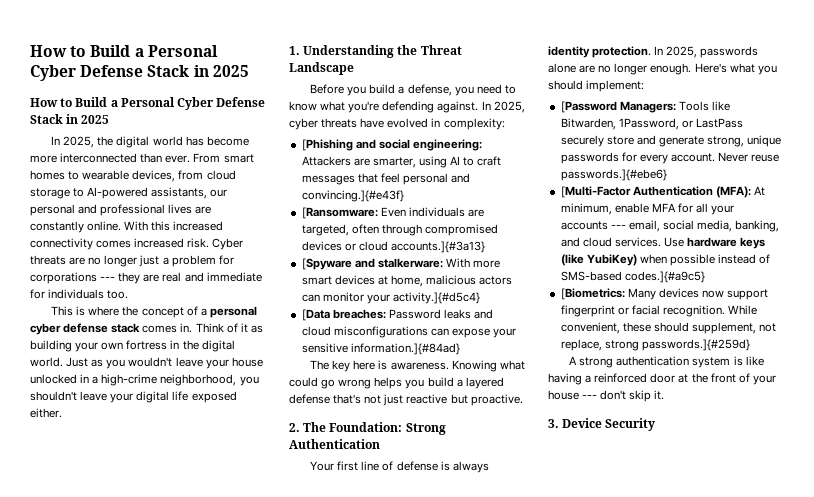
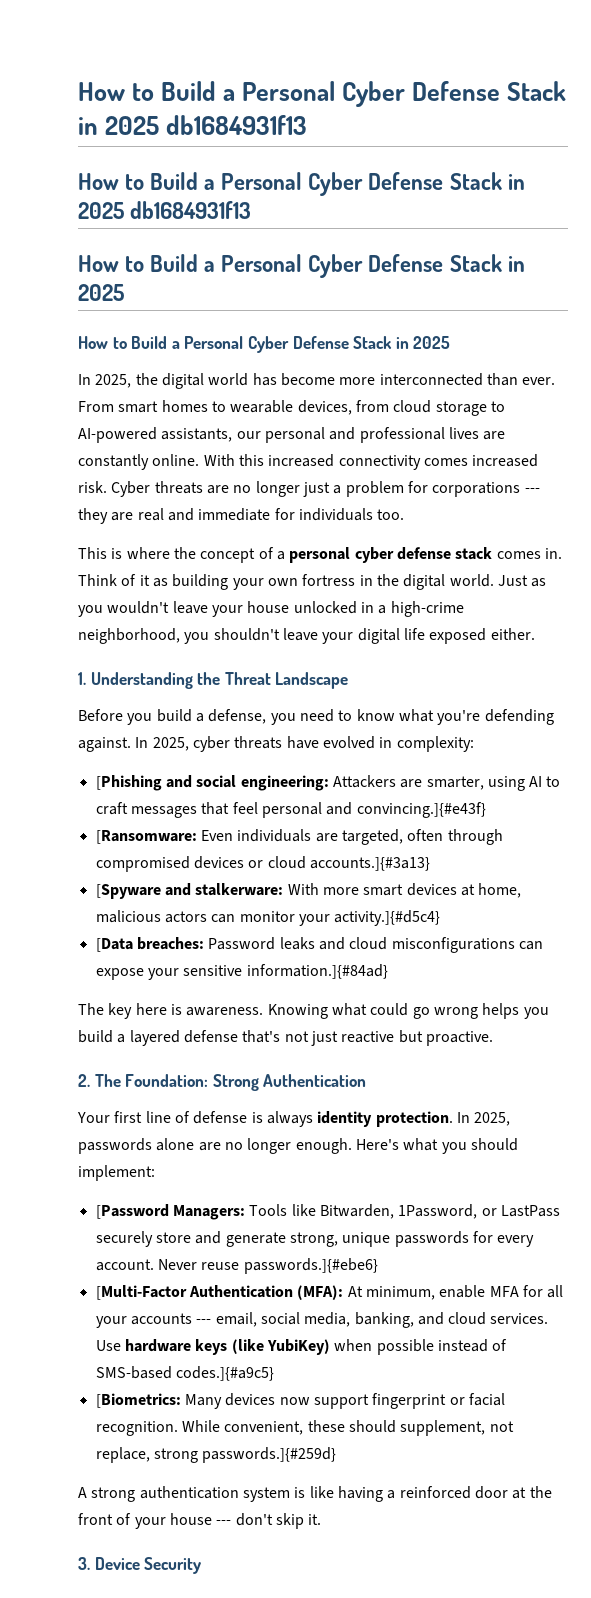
(249, 71) none -> [166,115,308,135] [78,172,525,196] [78,201,252,219] [78,254,525,278] [78,284,124,301] db1684931f13 // How to Build a Personal Cyber Defense Stack in 2025 db1684931f13 // How to Build a Personal Cyber Defense Stack in 2025

